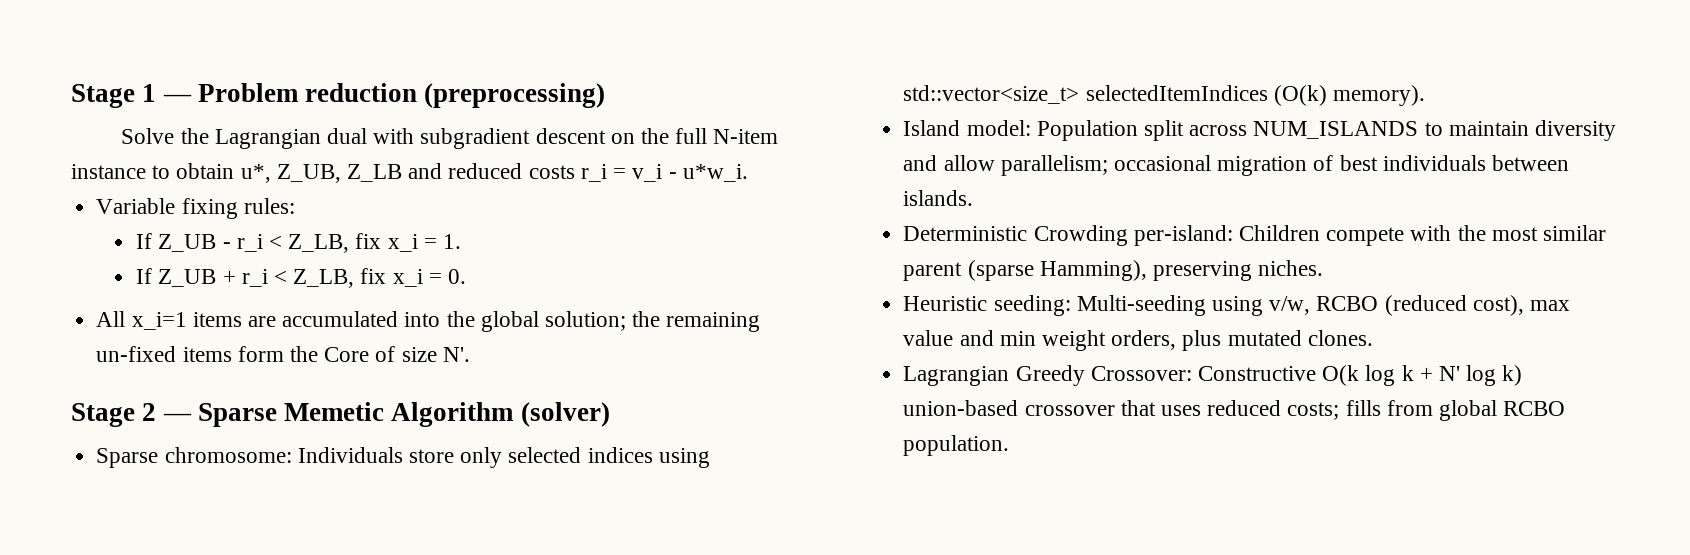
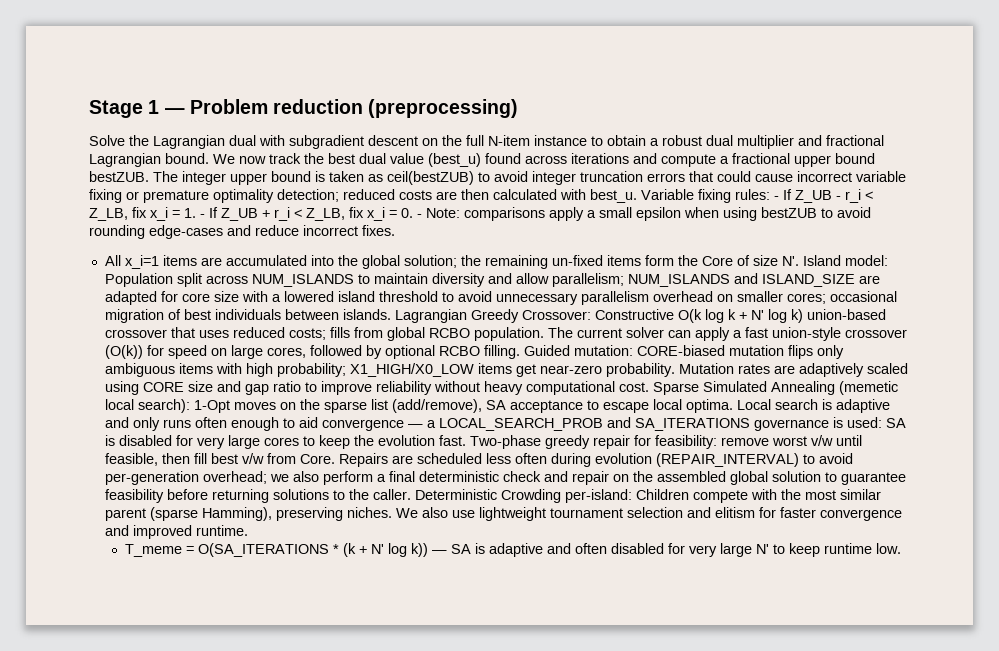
[240,163,748,183] u*, Z_UB, Z_LB and reduced costs r_i = v_i - u*w_i. // -> [650,135,884,149] [89,153,875,167] [89,171,906,185] [89,189,637,203] a robust dual multiplier and fractional Lagrangian bound. We now track the best dual value (best_u) found across iterations and compute a fractional upper bound bestZUB. The integer upper bound is taken as ceil(bestZUB) to avoid integer truncation errors that could cause incorrect variable fixing or premature optimality detection; reduced costs are then calculated with best_u.
(295, 206) // -> [774,196,779,200] -
(462, 241) // -> [200,214,205,218] -
(467, 276) none -> [417,207,871,221] [89,225,395,239] - Note: comparisons apply a small epsilon when using bestZUB to avoid rounding edge-cases and reduce incorrect fixes.
[71,402,610,427] [96,447,710,468] [903,85,1425,106] // Stage 2 — Sparse Memetic Algorithm (solver) // Sparse chromosome: Individuals store only selected indices using std::vector<size_t> selectedItemIndices (O(k) memory). // -> (799, 261) none
(1108, 165) none -> [627,273,880,287] [104,291,826,305] NUM_ISLANDS and ISLAND_SIZE are adapted for core size with a lowered island threshold to avoid unnecessary parallelism overhead on smaller cores;
[903,225,1606,246] [903,260,1324,281] [903,295,1570,316] [903,330,1373,351] // Deterministic Crowding per-island: Children compete with the most similar parent (sparse Hamming), preserving niches. // Heuristic seeding: Multi-seeding using v/w, RCBO (reduced cost), max value and min weight orders, plus mutated clones. // -> (391, 314) none
(1010, 445) none -> [547,327,907,341] [104,345,844,359] [104,363,908,377] [104,381,898,395] [104,399,890,413] [104,417,906,431] [104,435,862,449] [104,453,853,467] [104,471,906,485] [104,489,881,503] [104,507,902,521] [104,525,248,539] [125,543,902,557] The current solver can apply a fast union-style crossover (O(k)) for speed on large cores, followed by optional RCBO filling. Guided mutation: CORE-biased mutation flips only ambiguous items with high probability; X1_HIGH/X0_LOW items get near-zero probability. Mutation rates are adaptively scaled using CORE size and gap ratio to improve reliability without heavy computational cost. Sparse Simulated Annealing (memetic local search): 1-Opt moves on the sparse list (add/remove), SA acceptance to escape local optima. Local search is adaptive and only runs often enough to aid convergence — a LOCAL_SEARCH_PROB and SA_ITERATIONS governance is used: SA is disabled for very large cores to keep the evolution fast. Two-phase greedy repair for feasibility: remove worst v/w until feasible, then fill best v/w from Core. Repairs are scheduled less often during evolution (REPAIR_INTERVAL) to avoid per-generation overhead; we also perform a final deterministic check and repair on the assembled global solution to guarantee feasibility before returning solutions to the caller. Deterministic Crowding per-island: Children compete with the most similar parent (sparse Hamming), preserving niches. We also use lightweight tournament selection and elitism for faster convergence and improved runtime. // T_meme = O(SA_ITERATIONS * (k + N' log k)) — SA is adaptive and often disabled for very large N' to keep runtime low.

